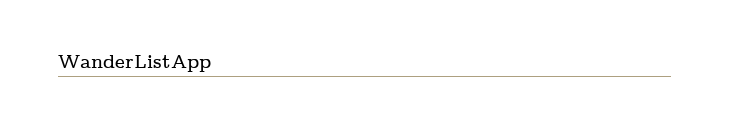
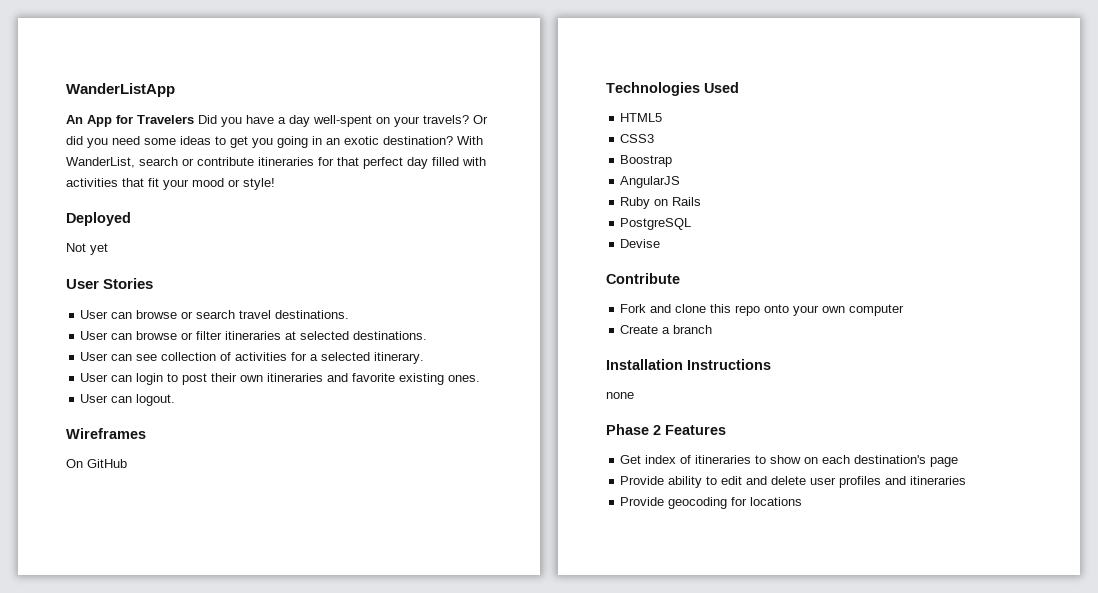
(211, 63) none -> [66,115,488,127] [66,136,483,148] [66,157,486,169] [66,178,275,190] [66,212,131,226] [66,243,108,255] [66,278,154,289] [80,310,350,319] [80,331,428,340] [80,352,425,364] [80,373,481,385] [80,394,176,406] [66,428,146,439] [66,459,127,468] [606,82,739,96] [620,113,663,122] [620,134,655,143] [620,155,673,167] [620,176,681,188] [620,197,702,209] [620,218,692,230] [620,239,661,248] [606,273,680,284] [620,304,905,316] [620,325,713,334] [606,359,771,370] [606,392,634,399] [606,424,726,435] [620,455,959,467] [620,476,967,488] [620,497,803,509] // An App for Travelers Did you have a day well-spent on your travels? Or did you need some ideas to get you going in an exotic destination? With WanderList, search or contribute itineraries for that perfect day filled with activities that fit your mood or style! // Deployed // Not yet // User Stories // User can browse or search travel destinations. // User can browse or filter itineraries at selected destinations. // User can see collection of activities for a selected itinerary. // User can login to post their own itineraries and favorite existing ones. // User can logout. // Wireframes // On GitHub // Technologies Used // HTML5 // CSS3 // Boostrap // AngularJS // Ruby on Rails // PostgreSQL // Devise // Contribute // Fork and clone this repo onto your own computer // Create a branch // Installation Instructions // none // Phase 2 Features // Get index of itineraries to show on each destination's page // Provide ability to edit and delete user profiles and itineraries // Provide geocoding for locations

